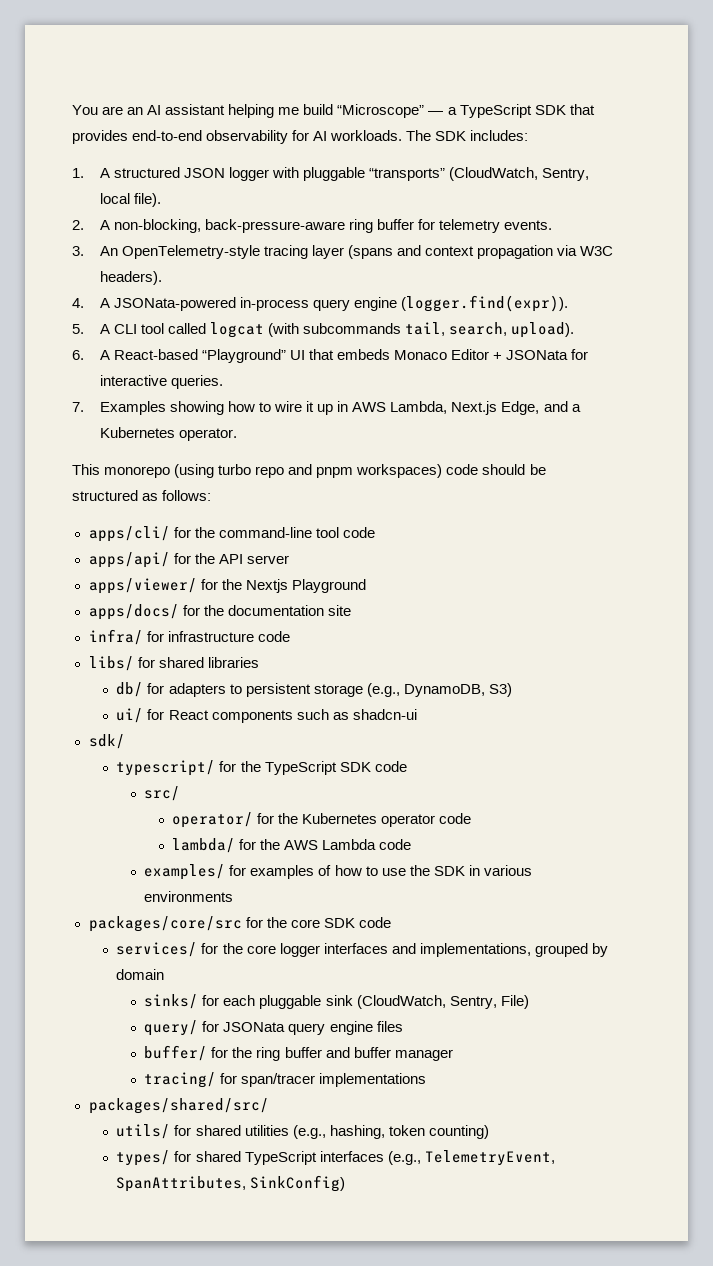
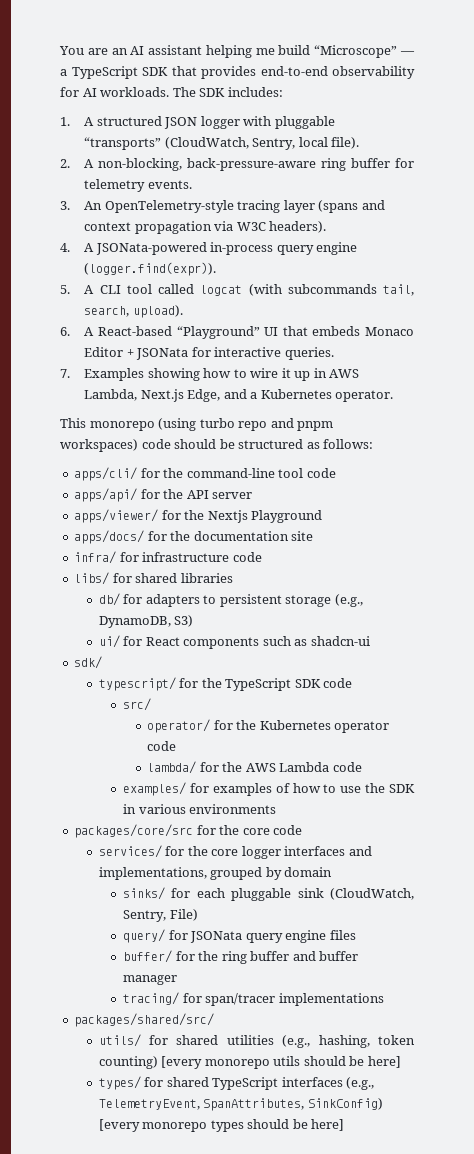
[323,918,355,928] SDK -> (270, 831) none
(489, 1132) none -> [161,1056,401,1069] [every monorepo utils should be here]
(346, 1183) none -> [98,1119,345,1132] [every monorepo types should be here]

